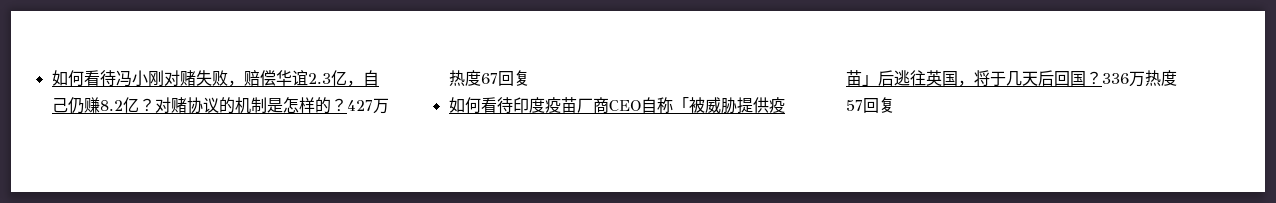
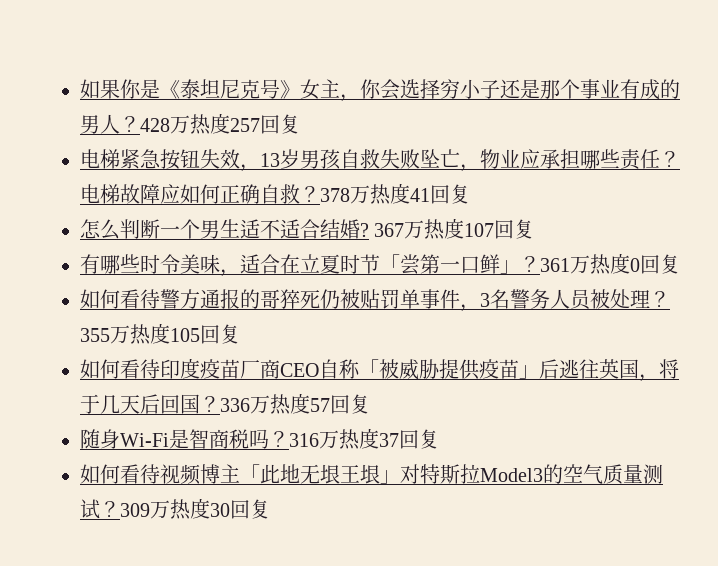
[51,70,379,87] [51,97,389,114] [448,70,498,86] 如何看待冯小刚对赌失败，赔偿华谊2.3亿，自己仍赚8.2亿？对赌协议的机制是怎样的？427万热度67 -> [80,79,680,102] [80,113,300,135] [80,149,680,172] [80,183,470,205] [80,218,535,240] [80,253,680,277] [80,289,670,312] [80,323,200,345] 如果你是《泰坦尼克号》女主，你会选择穷小子还是那个事业有成的男人？428万热度257回复 // 电梯紧急按钮失效，13岁男孩自救失败坠亡，物业应承担哪些责任？电梯故障应如何正确自救？378万热度41回复 // 怎么判断一个男生适不适合结婚? 367万热度107回复 // 有哪些时令美味，适合在立夏时节「尝第一口鲜」？361万热度0回复 // 如何看待警方通报的哥猝死仍被贴罚单事件，3名警务人员被处理？355万热度105
(895, 105) none -> [80,428,439,450] [80,464,663,485] [80,498,270,520] // 随身Wi-Fi是智商税吗？316万热度37回复 // 如何看待视频博主「此地无垠王垠」对特斯拉Model3的空气质量测试？309万热度30回复

